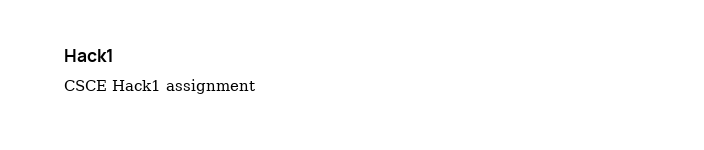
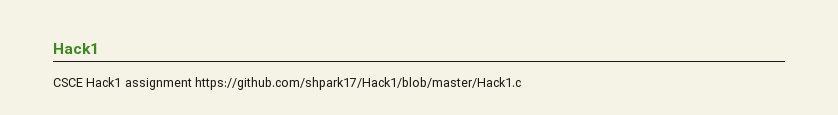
(255, 86) none -> [195,77,522,90] https://github.com/shpark17/Hack1/blob/master/Hack1.c

